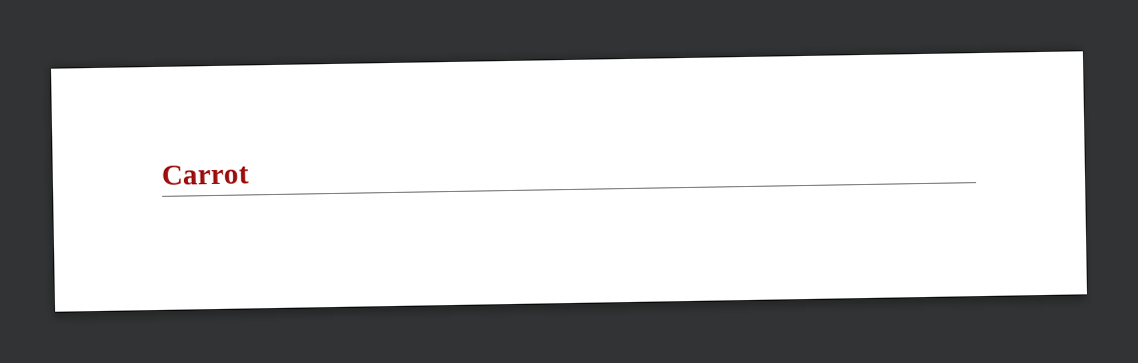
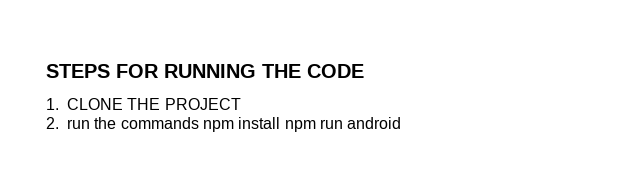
[161,164,249,185] Carrot -> [46,64,364,78] [46,98,241,110] [46,117,402,132] STEPS FOR RUNNING THE CODE // 1. CLONE THE PROJECT // 2. run the commands npm install npm run android

